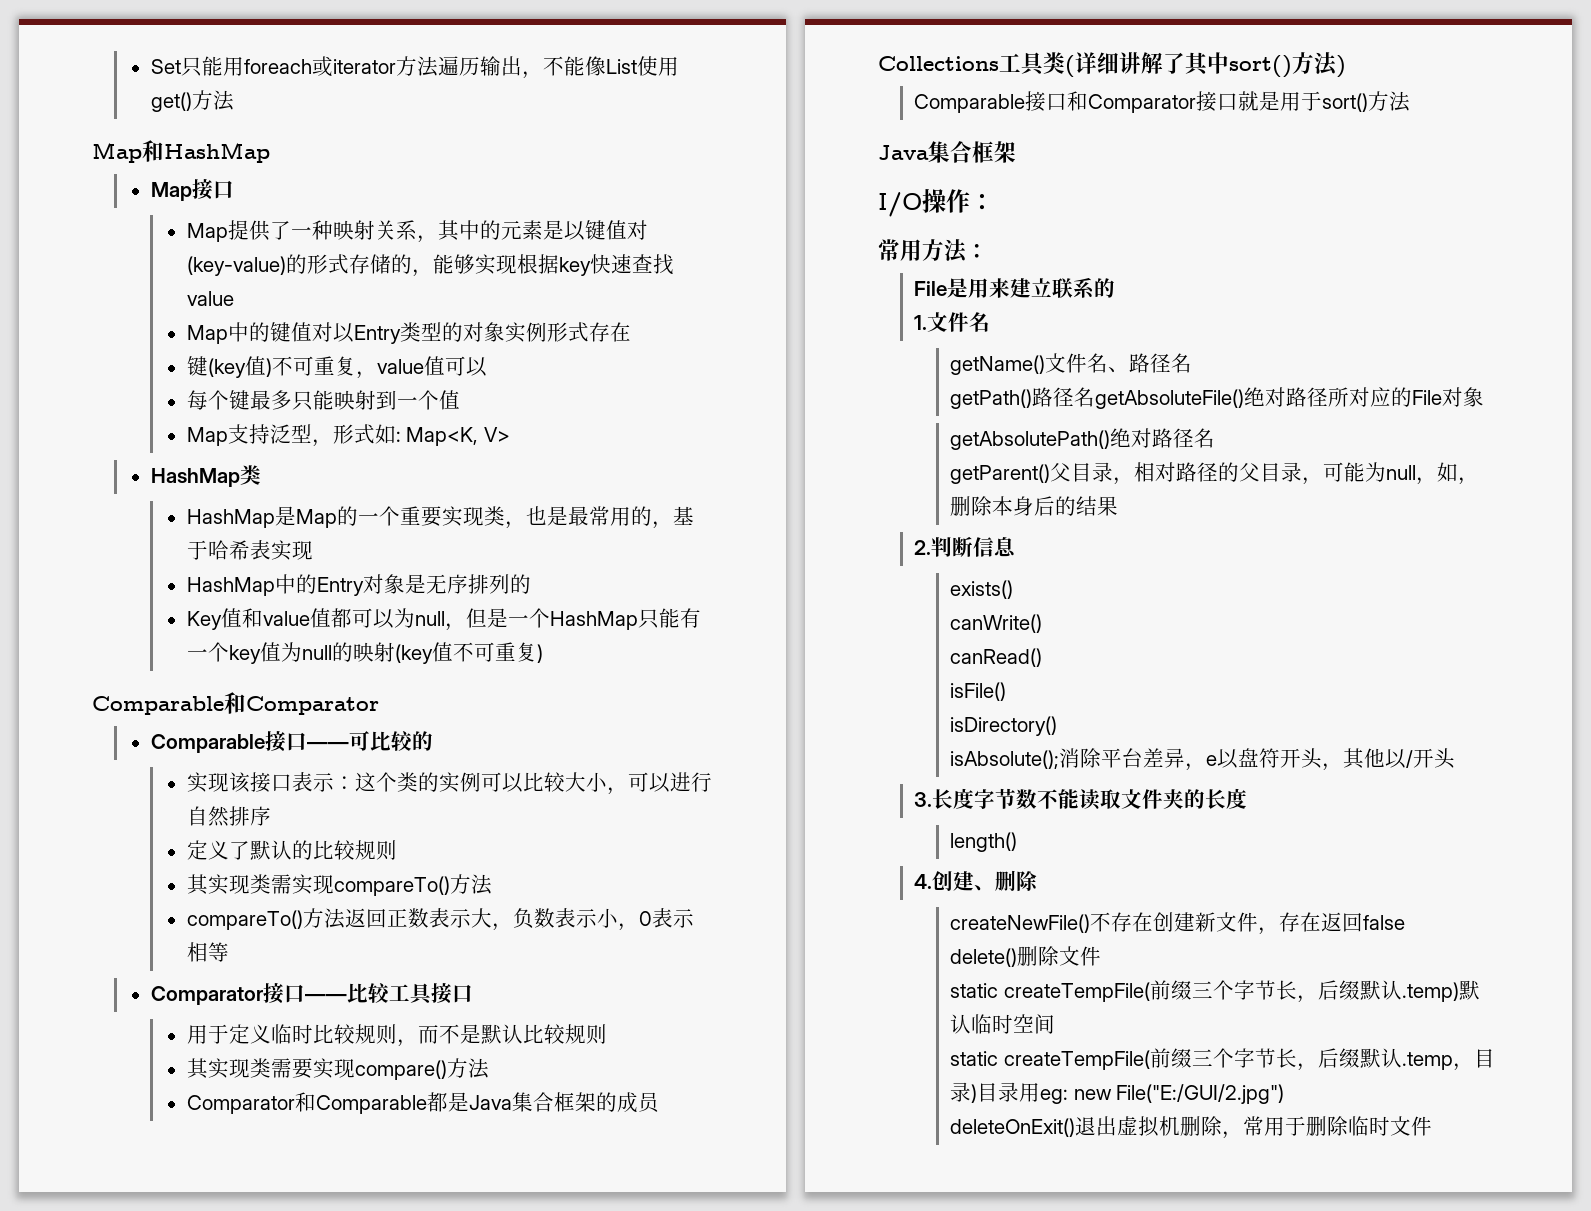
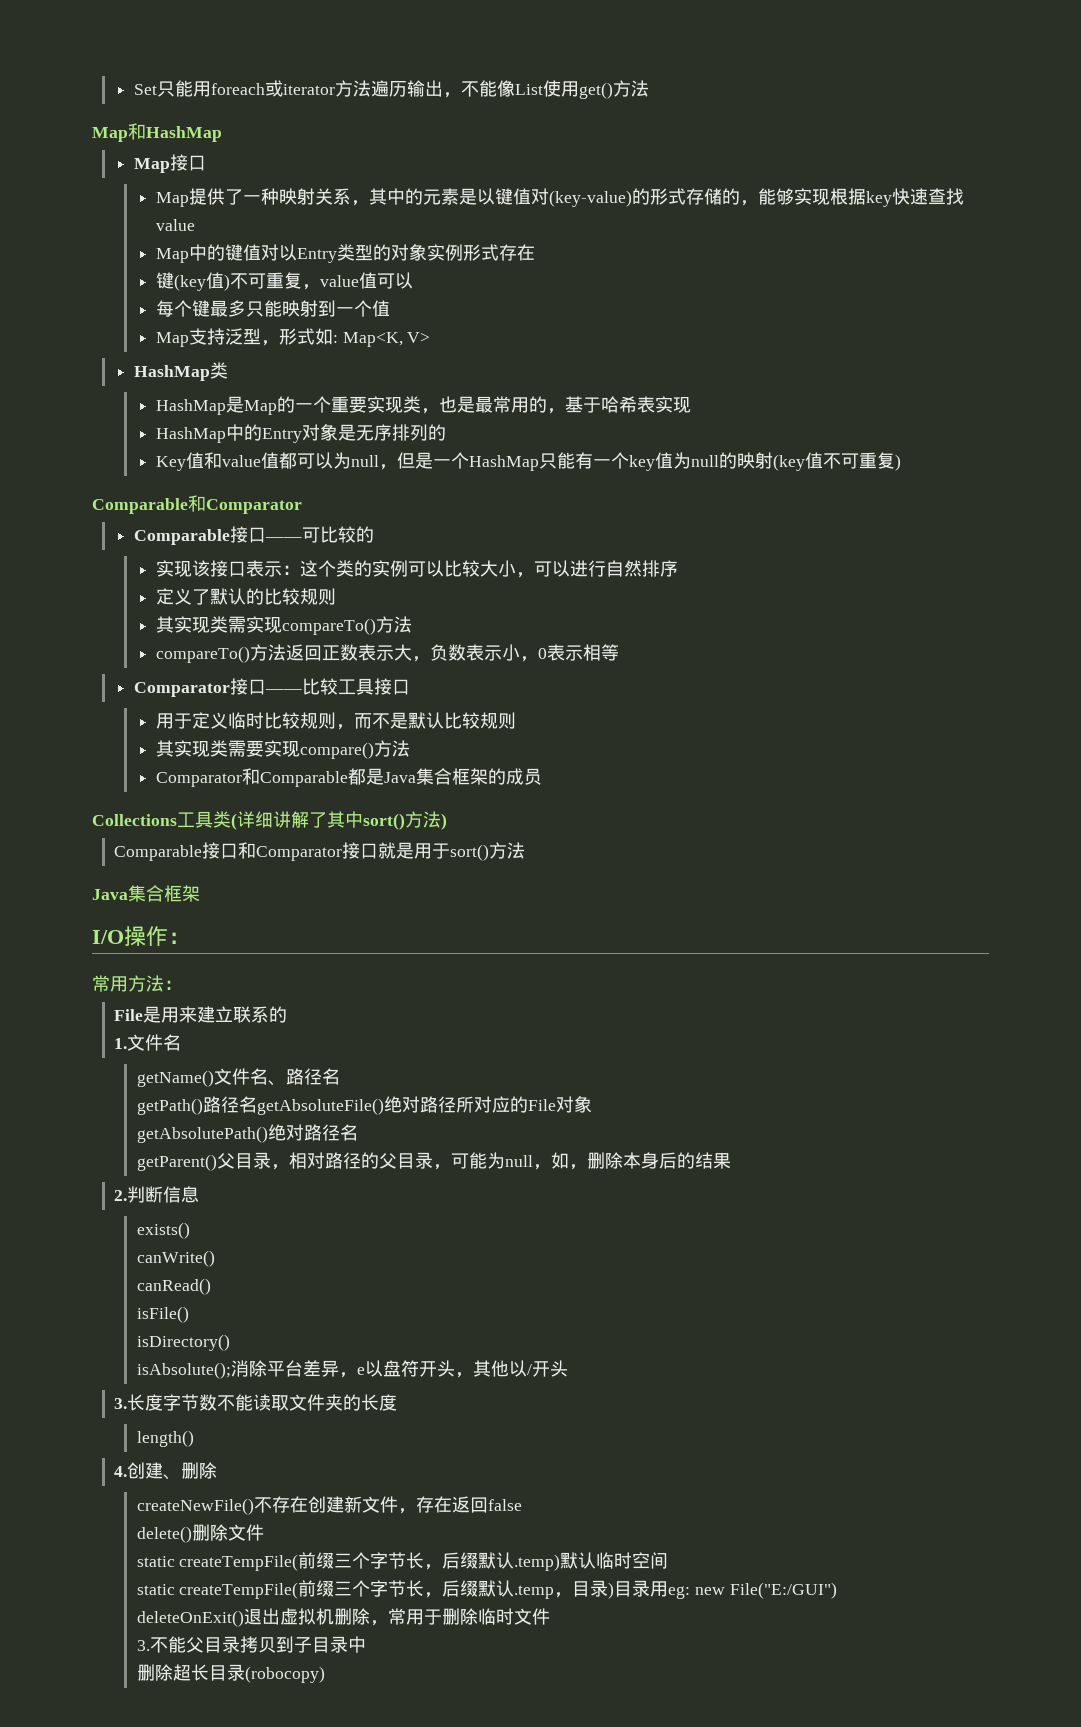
[1116,1084,1285,1104] File("E:/GUI/2.jpg") -> [729,1582,837,1599] File("E:/GUI")
(1433, 1126) none -> [136,1636,366,1653] [136,1664,325,1683] // 3.不能父目录拷贝到子目录中 // 删除超长目录(robocopy)

